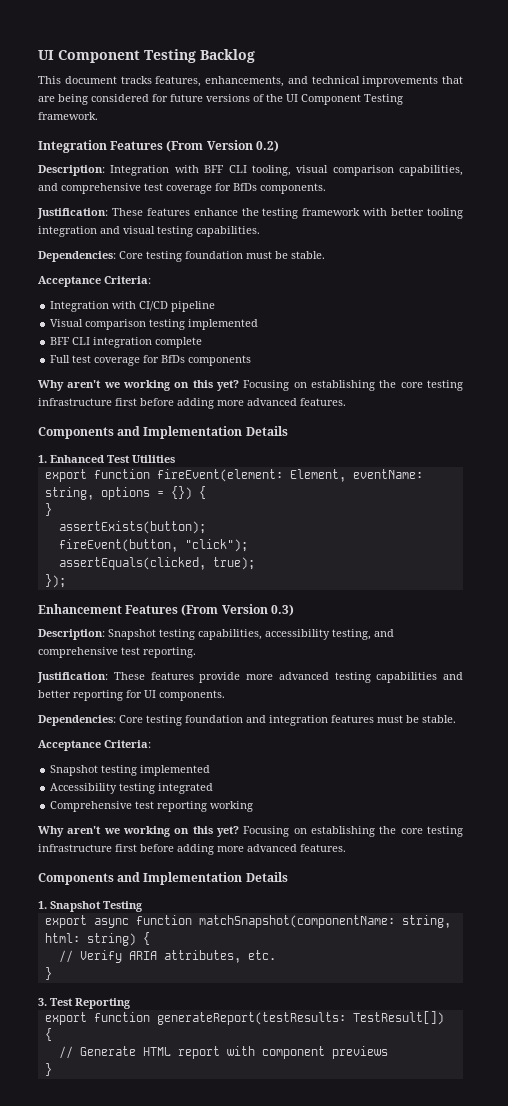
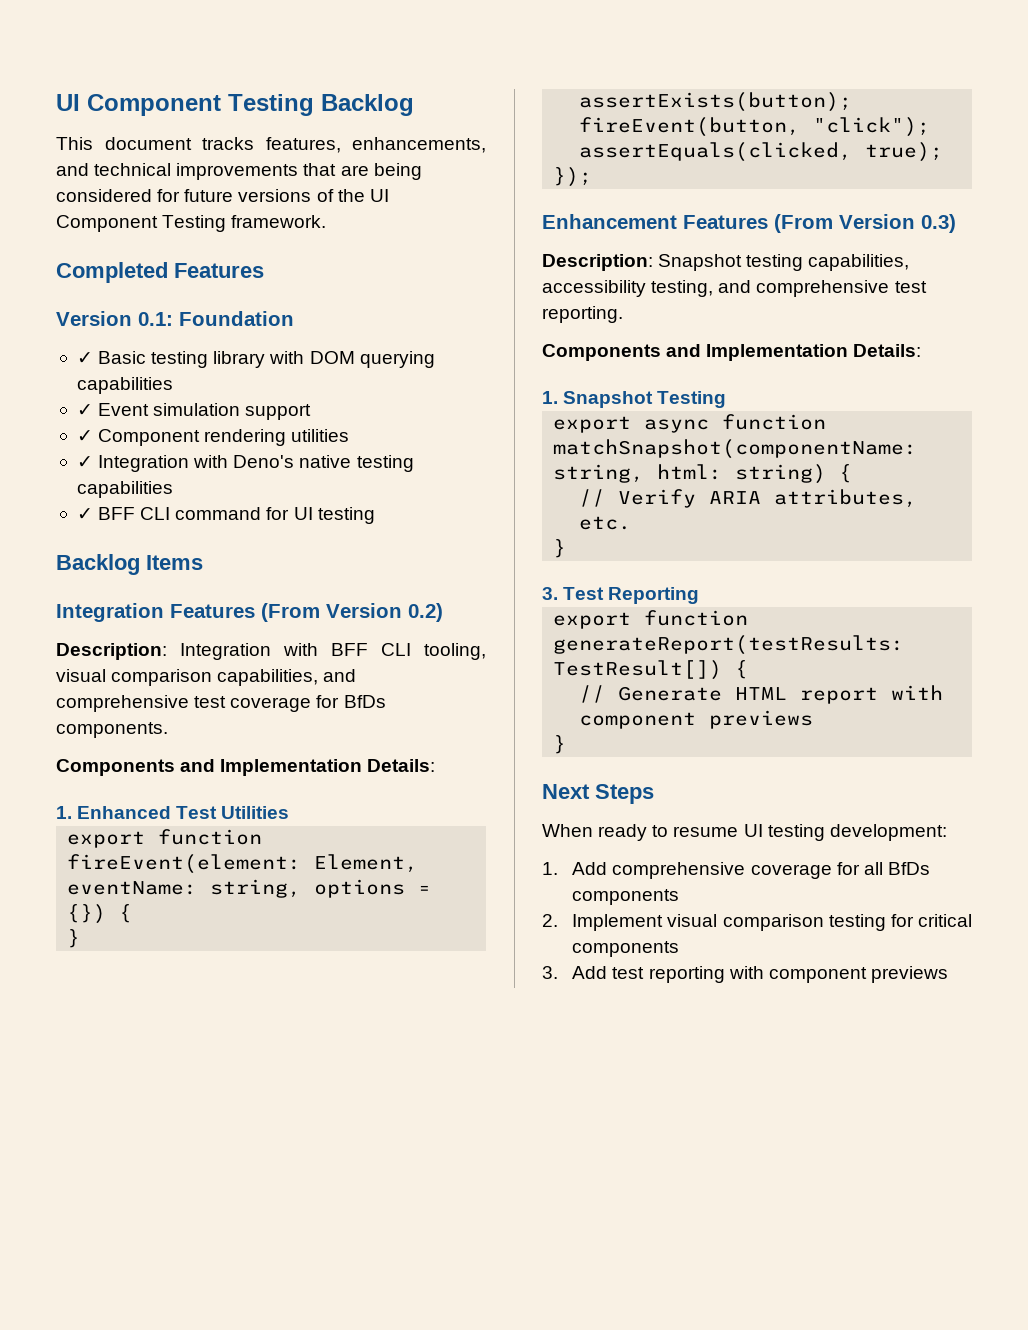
(98, 116) none -> [56,262,264,283] [56,311,294,326] [76,351,435,368] [76,377,173,394] [76,403,312,420] [76,429,350,446] [76,455,414,472] [76,481,173,498] [76,507,375,524] [56,554,203,575] // Completed Features // Version 0.1: Foundation // ✓ Basic testing library with DOM querying capabilities // ✓ Event simulation support // ✓ Component rendering utilities // ✓ Integration with Deno's native testing capabilities // ✓ BFF CLI command for UI testing // Backlog Items
[37,208,464,219] [38,226,260,237] [38,251,325,262] [38,276,151,287] [50,301,216,312] [50,319,259,330] [50,337,203,348] [50,355,252,366] [38,380,463,391] [38,398,346,409] [38,426,288,439] // Justification: These features enhance the testing framework with better tooling integration and visual testing capabilities. // Dependencies: Core testing foundation must be stable. // Acceptance Criteria: // Integration with CI/CD pipeline // Visual comparison testing implemented // BFF CLI integration complete // Full test coverage for BfDs components // Why aren't we working on this yet? Focusing on establishing the core testing infrastructure first before adding more advanced features. // Components and Implementation Details -> [56,759,436,776] // Components and Implementation Details:
[37,672,463,683] [38,690,225,701] [38,715,456,726] [38,740,151,751] [50,765,211,776] [50,783,214,794] [50,801,254,812] [38,826,463,837] [38,844,346,855] [38,872,288,885] // Justification: These features provide more advanced testing capabilities and better reporting for UI components. // Dependencies: Core testing foundation and integration features must be stable. // Acceptance Criteria: // Snapshot testing implemented // Accessibility testing integrated // Comprehensive test reporting working // Why aren't we working on this yet? Focusing on establishing the core testing infrastructure first before adding more advanced features. // Components and Implementation Details -> [542,344,922,361] // Components and Implementation Details:
(52, 1069) none -> [542,784,654,804] [542,824,947,841] [542,862,930,879] [572,889,680,905] [542,914,972,931] [572,941,680,957] [542,966,948,983] // Next Steps // When ready to resume UI testing development: // 1. Add comprehensive coverage for all BfDs components // 2. Implement visual comparison testing for critical components // 3. Add test reporting with component previews

